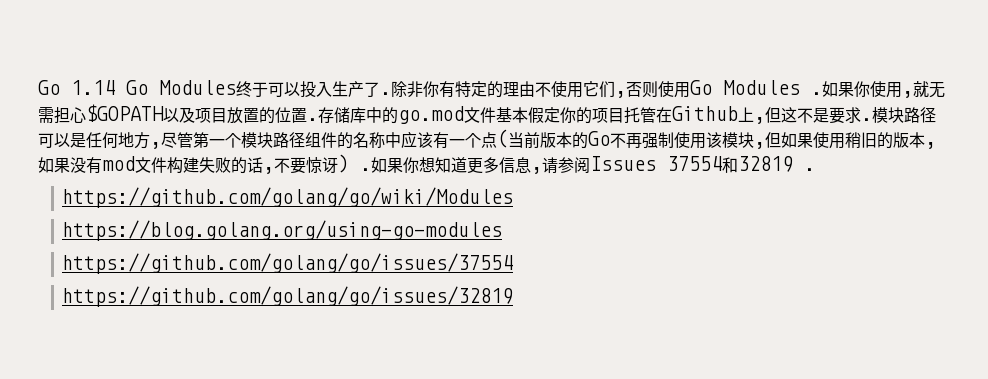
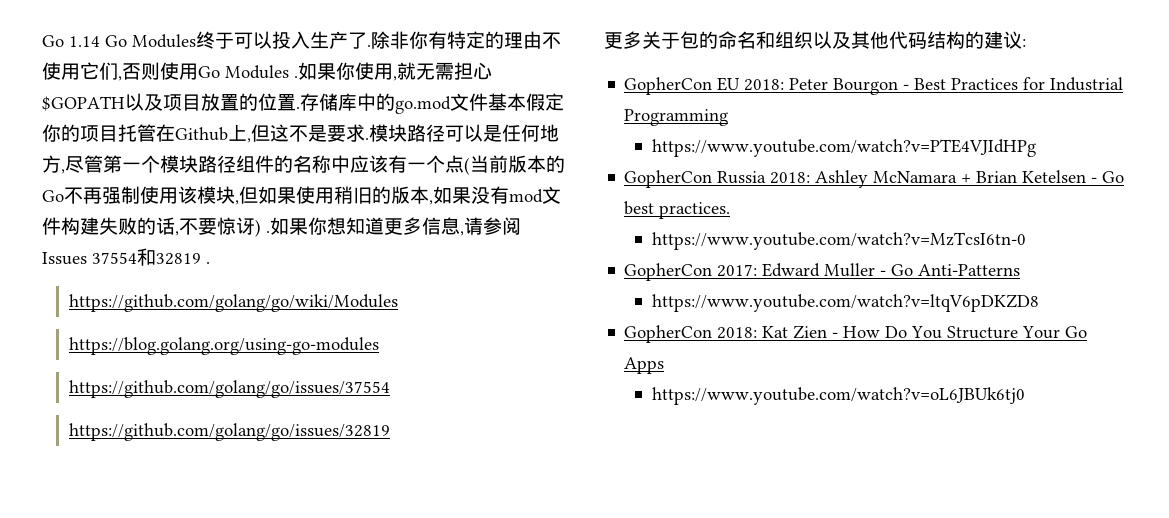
(514, 296) none -> [604,31,1026,49] [624,77,1124,95] [624,109,729,126] [651,139,1036,157] [624,170,1125,188] [624,201,731,219] [651,232,1026,250] [624,263,1021,281] [651,294,1039,312] [624,325,1088,343] [624,357,665,374] [651,387,1025,405] // 更多关于包的命名和组织以及其他代码结构的建议: // GopherCon EU 2018: Peter Bourgon - Best Practices for Industrial Programming // https://www.youtube.com/watch?v=PTE4VJIdHPg // GopherCon Russia 2018: Ashley McNamara + Brian Ketelsen - Go best practices. // https://www.youtube.com/watch?v=MzTcsI6tn-0 // GopherCon 2017: Edward Muller - Go Anti-Patterns // https://www.youtube.com/watch?v=ltqV6pDKZD8 // GopherCon 2018: Kat Zien - How Do You Structure Your Go Apps // https://www.youtube.com/watch?v=oL6JBUk6tj0

